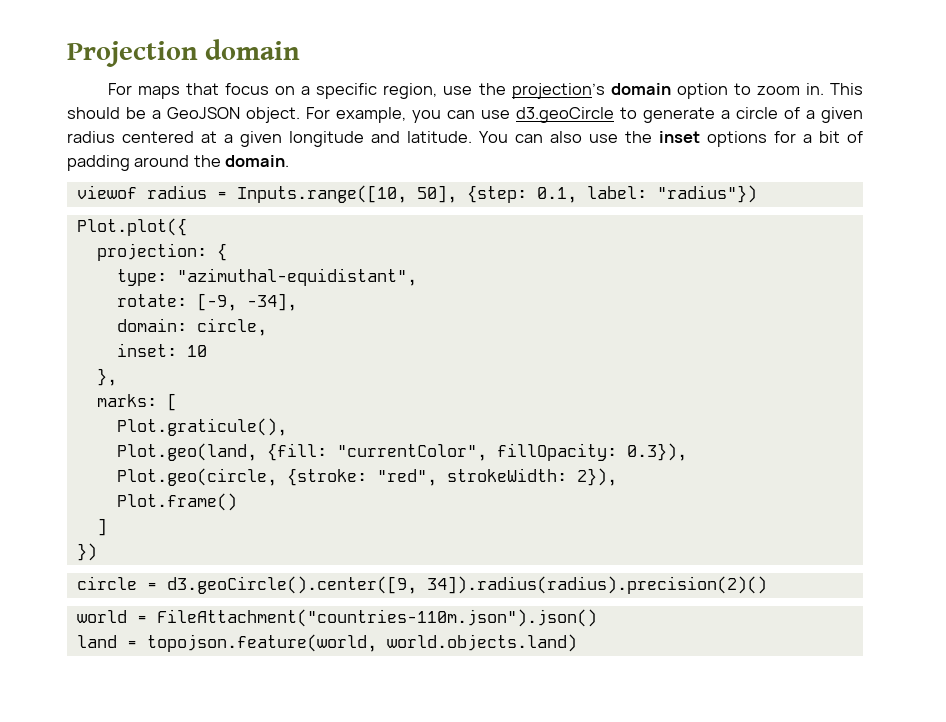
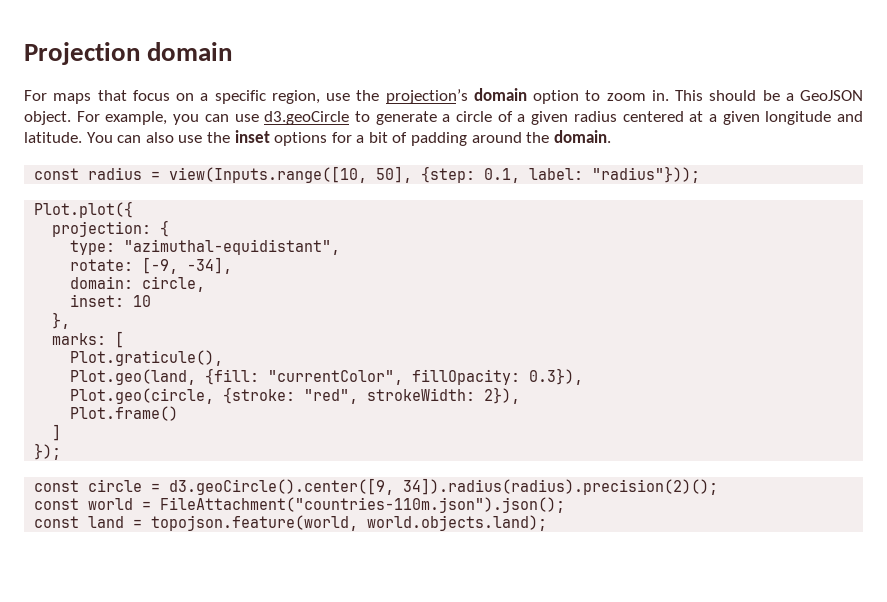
[76,185,137,199] viewof -> [34,168,80,180] const
[236,185,407,203] Inputs.range([10, -> [169,166,368,183] view(Inputs.range([10,
[656,185,757,203] "radius"}) -> [592,166,701,183] "radius"}));
[76,543,97,561] }) // -> [34,443,62,460] [34,480,80,492] }); // const
[426,576,767,594] [76,609,597,627] 34]).radius(radius).precision(2)() // world = FileAttachment("countries-110m.json").json() // -> [403,478,719,495] [34,497,566,513] [34,516,80,528] 34]).radius(radius).precision(2)(); // const world = FileAttachment("countries-110m.json").json(); // const
[386,634,577,652] world.objects.land) -> [367,515,548,531] world.objects.land);

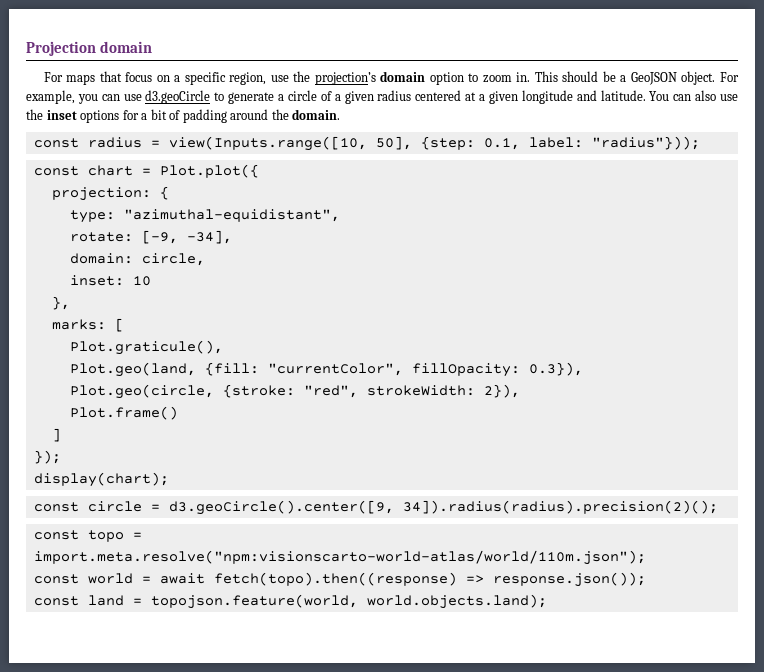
(701, 174) none -> [33,165,151,176] const chart =
(62, 451) none -> [33,472,169,487] // display(chart);
(719, 486) none -> [33,530,142,542] [33,550,646,565] // const topo = import.meta.resolve("npm:visionscarto-world-atlas/world/110m.json");
[160,497,566,513] FileAttachment("countries-110m.json").json(); -> [159,572,646,587] await fetch(topo).then((response) => response.json());

